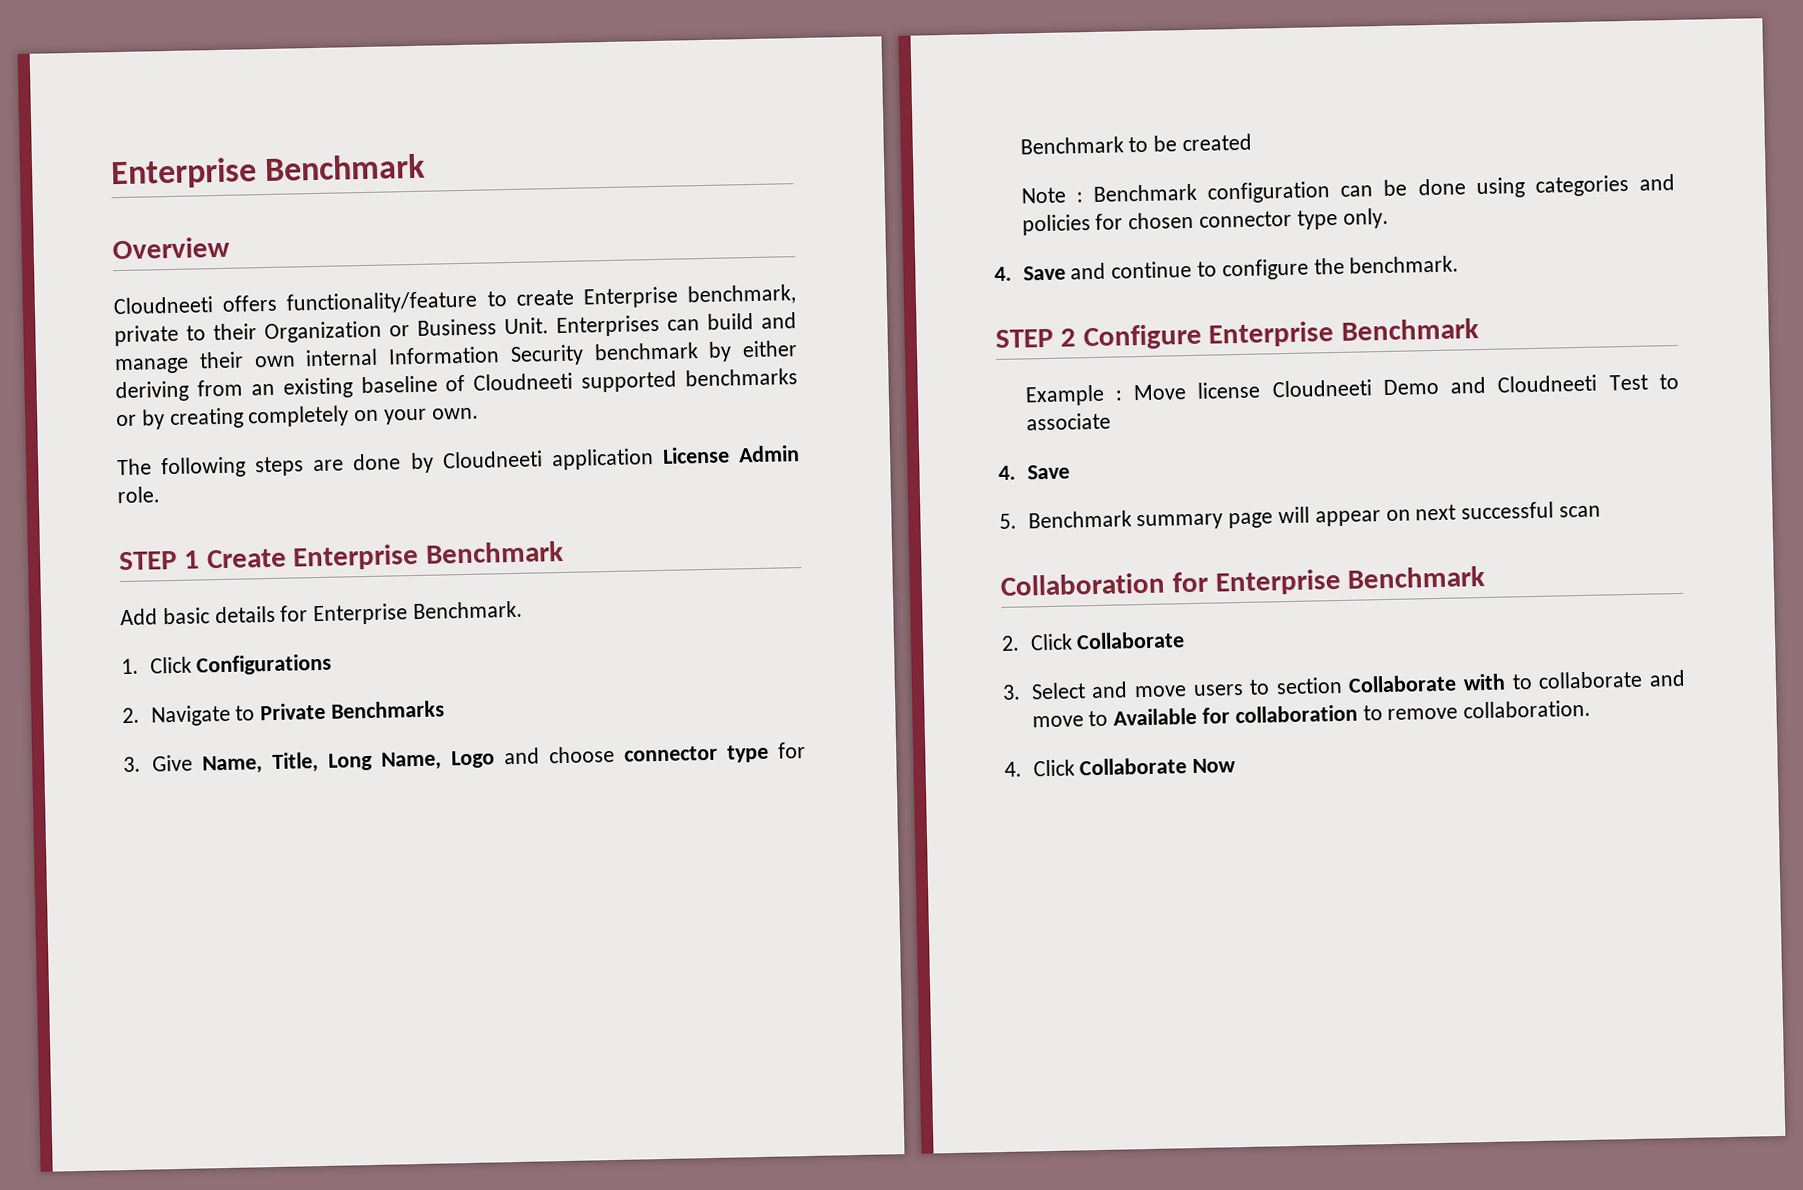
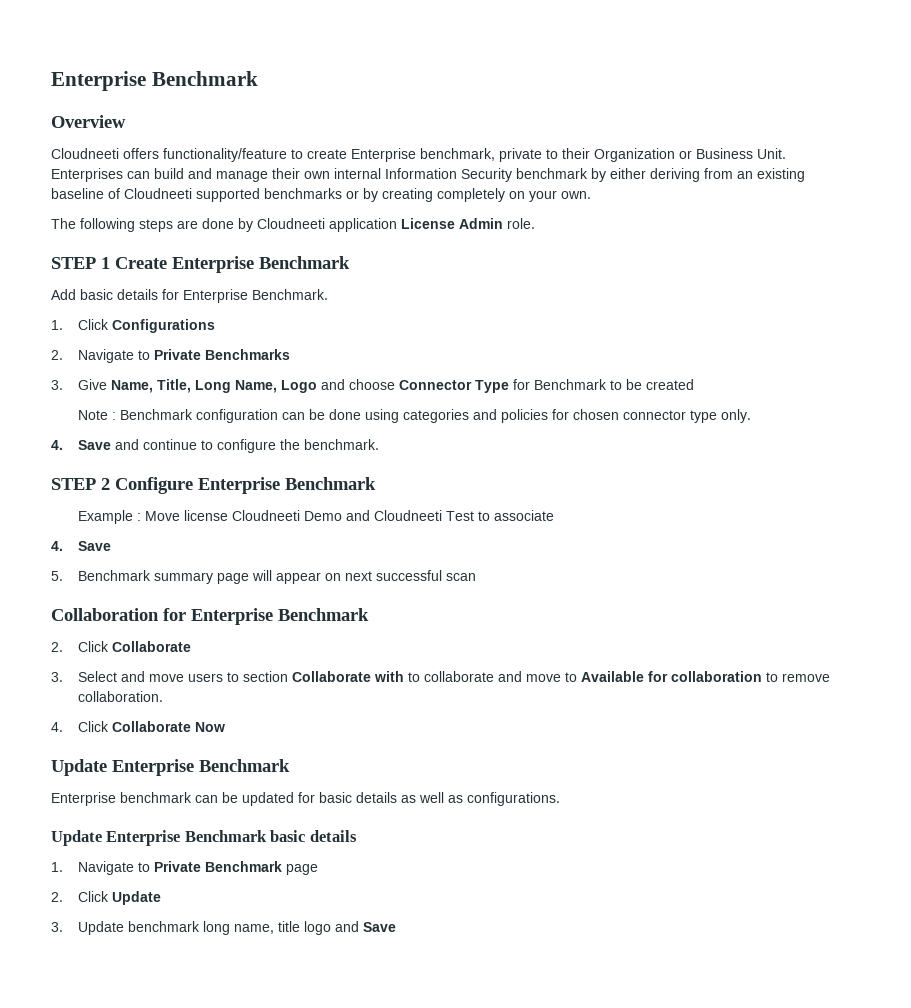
[623,744,769,763] connector type -> [398,380,509,393] Connector Type
(1237, 766) none -> [51,759,290,776] [51,792,560,806] [51,830,357,846] [51,861,318,875] [51,891,161,905] [51,921,396,935] // Update Enterprise Benchmark // Enterprise benchmark can be updated for basic details as well as configurations. // Update Enterprise Benchmark basic details // 1. Navigate to Private Benchmark page // 2. Click Update // 3. Update benchmark long name, title logo and Save

